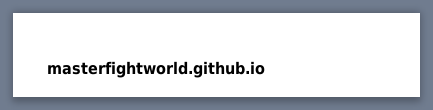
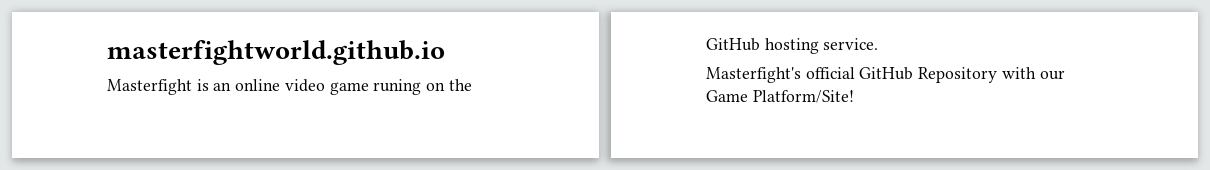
(265, 69) none -> [107,79,472,95] [706,38,879,54] [706,67,1065,83] [706,90,854,103] // Masterfight is an online video game runing on the GitHub hosting service. // Masterfight's official GitHub Repository with our Game Platform/Site!

